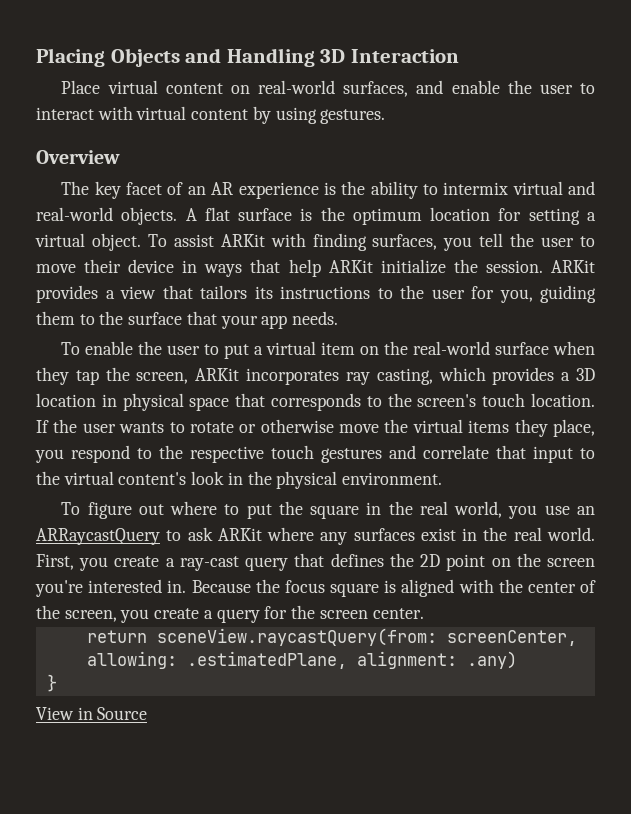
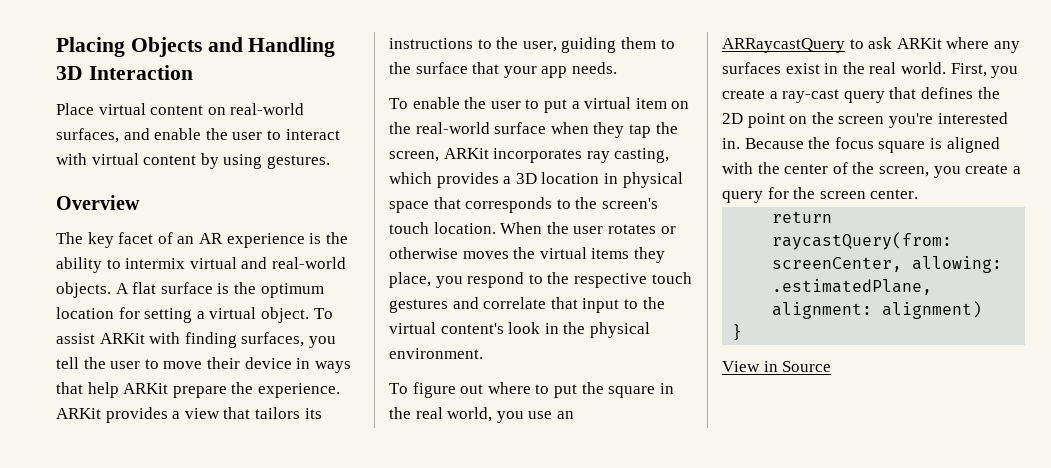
[380,259,543,274] initialize the session. -> [172,382,340,398] prepare the experience.
[431,286,533,303] user for you, -> [522,41,557,52] user,
[36,419,234,433] If the user wants to rotate -> [500,222,656,234] When the user rotates
[339,424,380,433] move -> [462,251,509,259] moves
[156,628,437,646] sceneView.raycastQuery(from: -> [772,232,953,250] raycastQuery(from:
[466,651,517,669] .any) -> [882,301,983,319] alignment)

